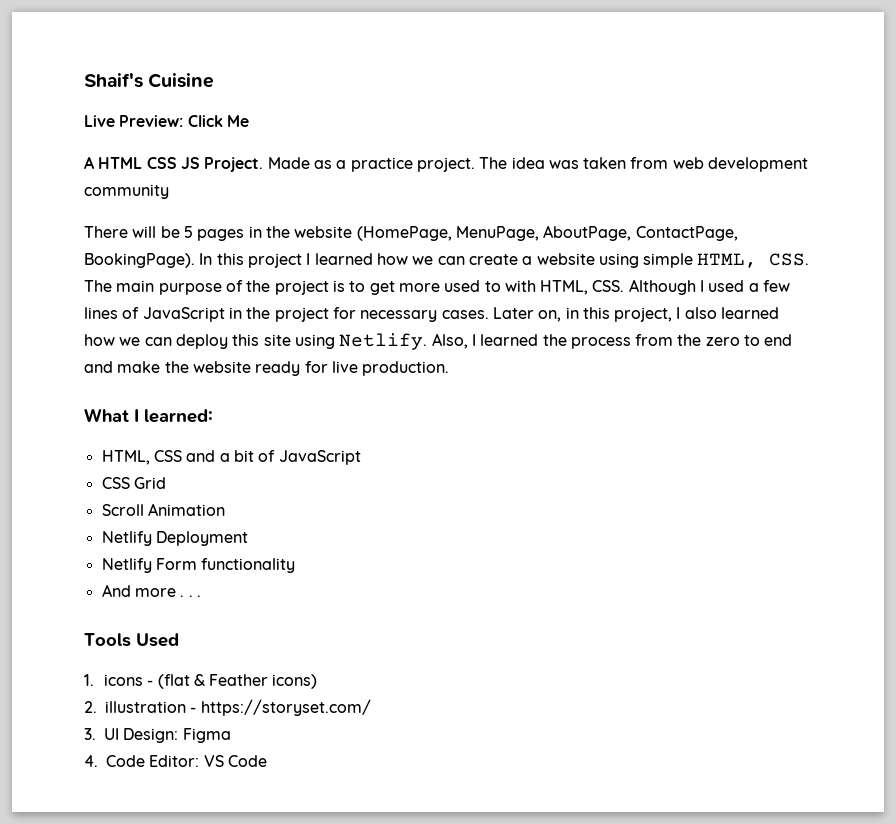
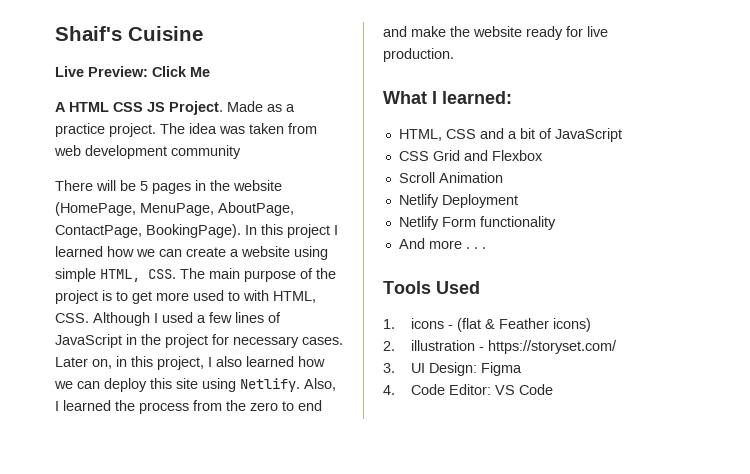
(166, 483) none -> [463,150,543,161] and Flexbox

